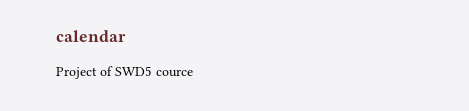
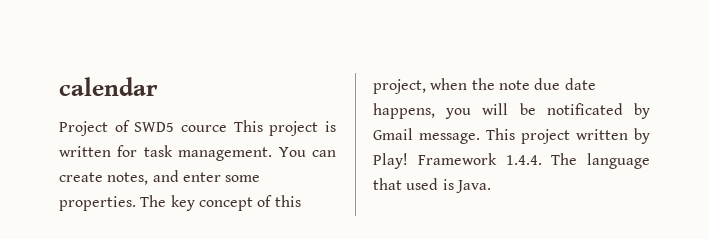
(193, 73) none -> [233,120,336,136] [59,145,336,161] [59,170,261,185] [59,195,301,211] [373,78,596,94] [373,103,650,119] [373,128,650,144] [373,153,650,169] [373,178,491,193] This project is written for task management. You can create notes, and enter some properties. The key concept of this project, when the note due date happens, you will be notificated by Gmail message. This project written by Play! Framework 1.4.4. The language that used is Java.

